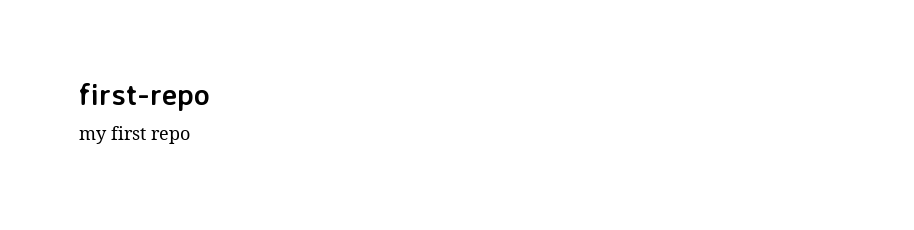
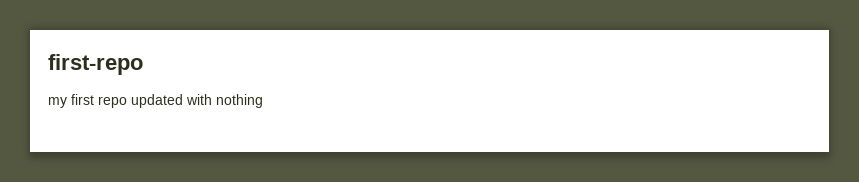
(190, 137) none -> [131,94,263,108] updated with nothing

